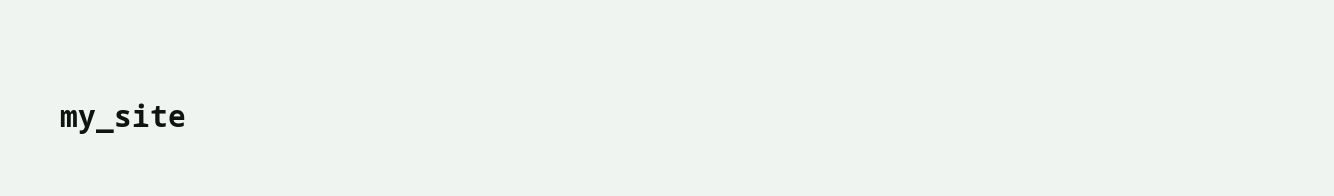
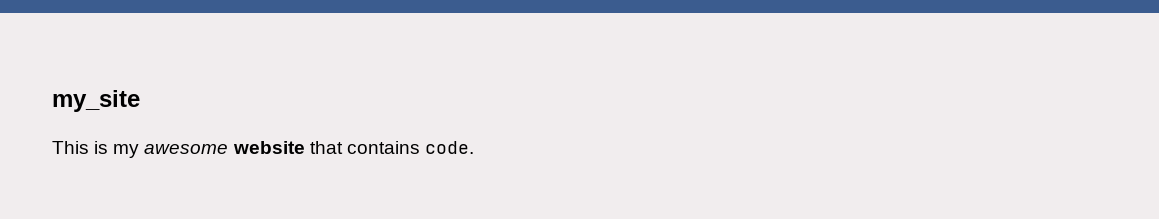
(186, 118) none -> [52,141,474,158] // This is my awesome website that contains code.

